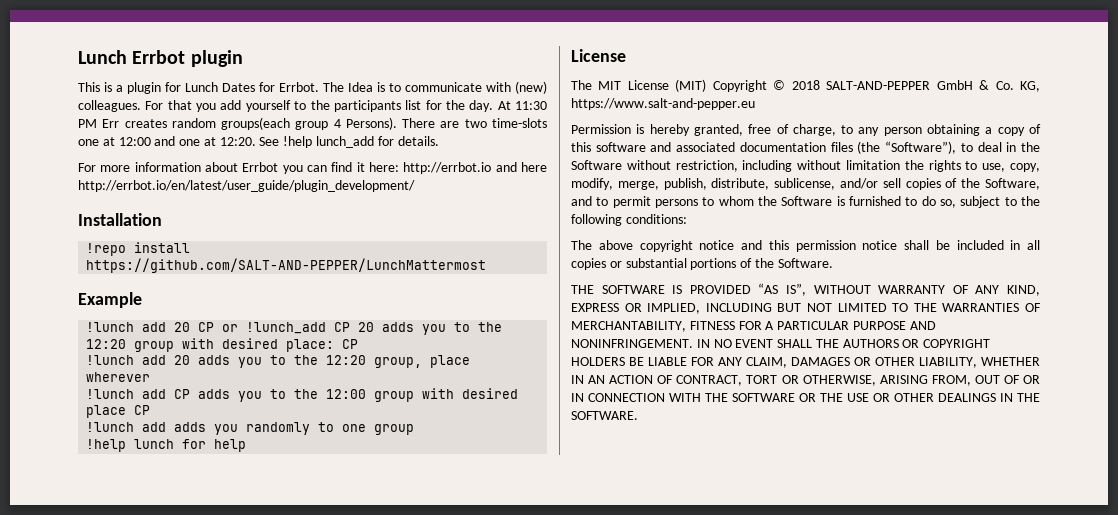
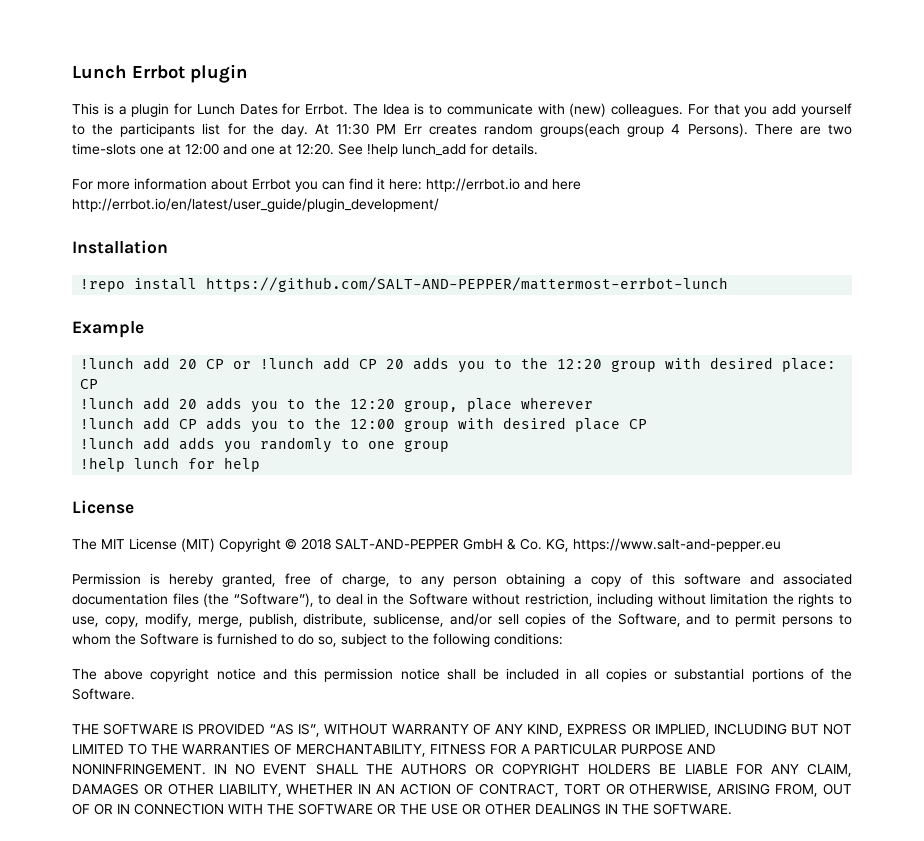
[86,258,487,273] https://github.com/SALT-AND-PEPPER/LunchMattermost -> [206,277,729,292] https://github.com/SALT-AND-PEPPER/mattermost-errbot-lunch
[246,322,327,334] !lunch_add -> [260,357,351,370] !lunch add

